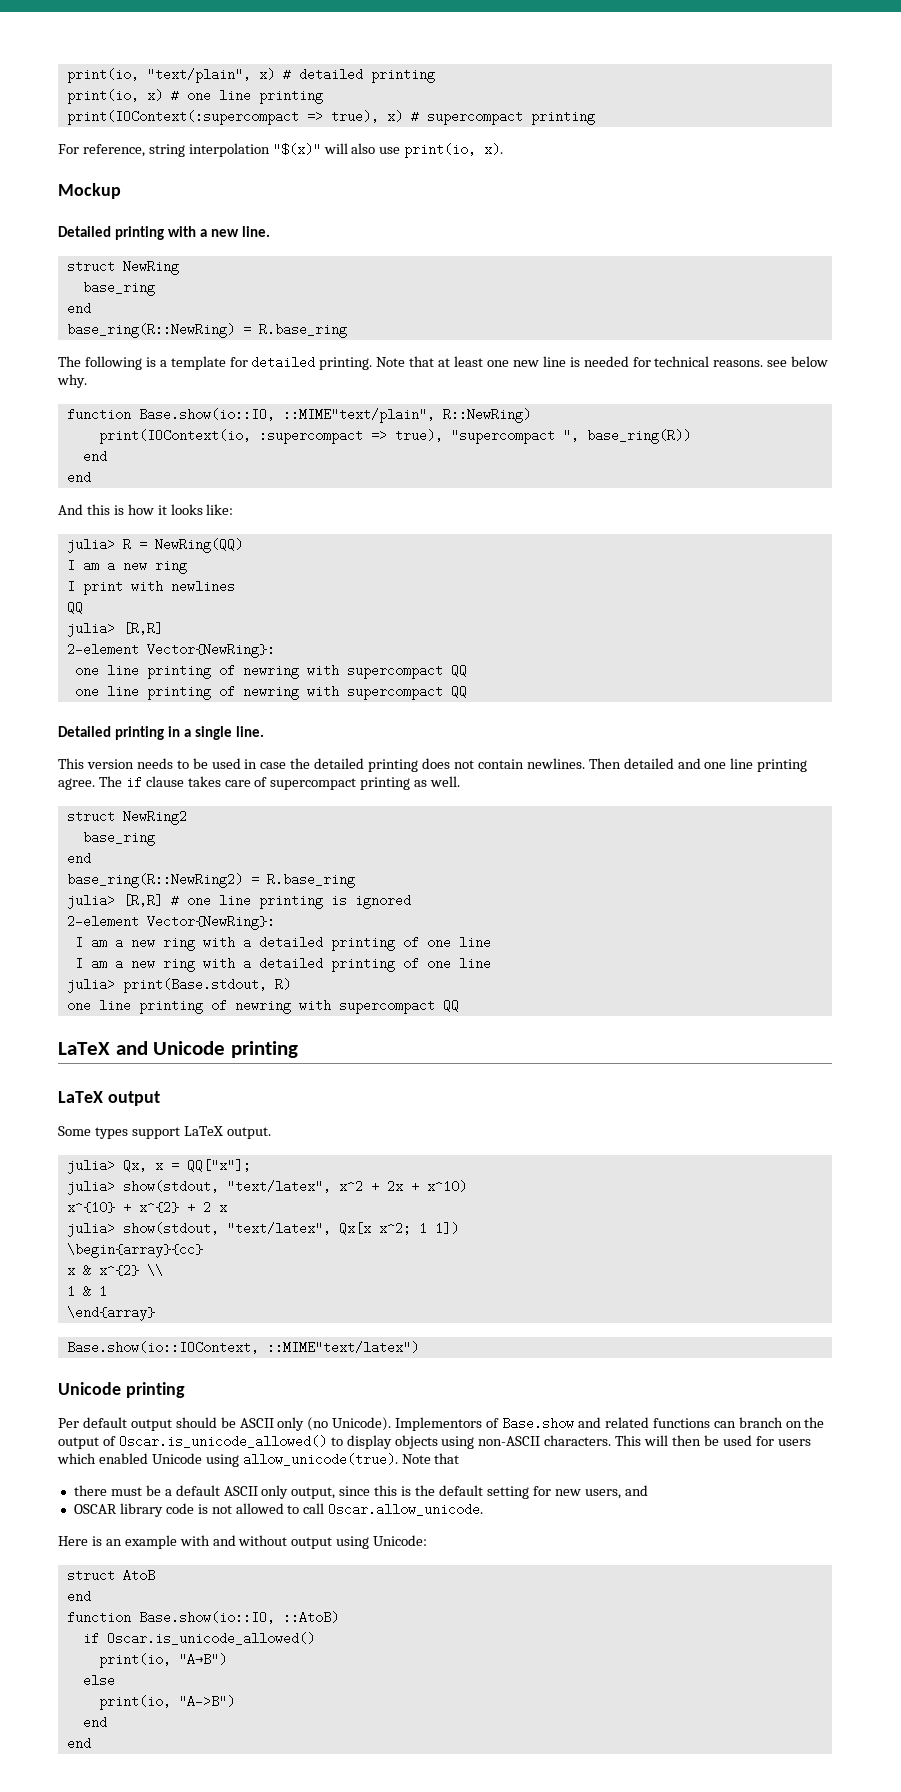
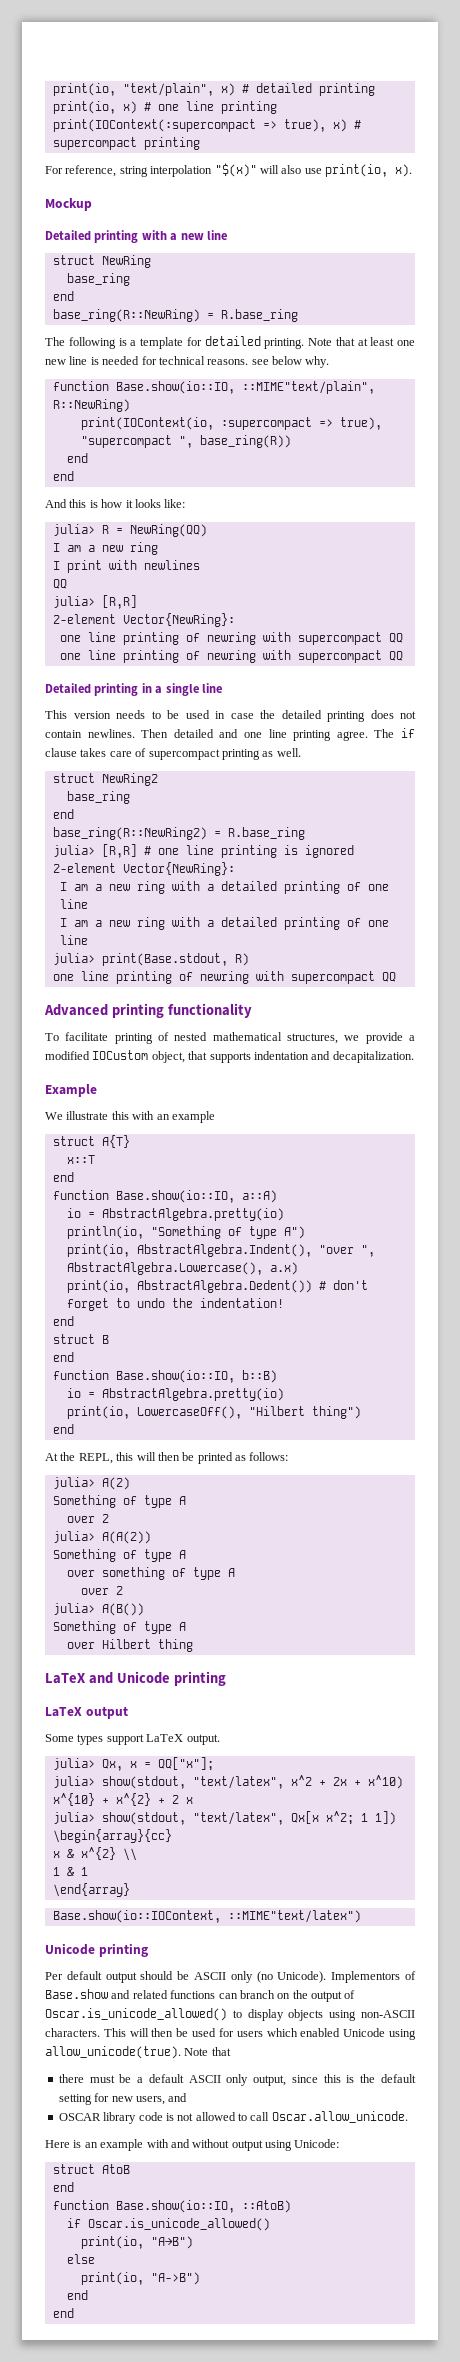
[242,226,271,237] line. -> [206,230,227,240] line
[236,726,265,737] line. -> [201,683,222,693] line
(459, 1005) none -> [44,1003,252,1018] [45,1032,415,1044] [45,1050,414,1063] [45,1084,97,1097] [45,1111,215,1123] [52,1135,130,1148] [66,1155,95,1164] [52,1172,74,1182] [52,1190,277,1203] [66,1208,284,1221] [66,1226,305,1239] [66,1244,375,1257] [66,1262,298,1275] [66,1280,368,1293] [66,1298,284,1311] [52,1316,74,1326] [52,1334,109,1344] [52,1352,74,1362] [52,1370,277,1383] [66,1388,284,1401] [66,1406,361,1419] [52,1424,74,1434] [45,1452,289,1464] [52,1477,130,1490] [52,1495,186,1508] [66,1514,109,1523] [52,1531,151,1544] [52,1549,186,1562] [66,1567,235,1580] [80,1586,123,1595] [52,1603,144,1616] [52,1621,186,1634] [66,1639,193,1652] // Advanced printing functionality // To facilitate printing of nested mathematical structures, we provide a modified IOCustom object, that supports indentation and decapitalization. // Example // We illustrate this with an example // struct A{T} // x::T // end // function Base.show(io::IO, a::A) // io = AbstractAlgebra.pretty(io) // println(io, "Something of type A") // print(io, AbstractAlgebra.Indent(), "over ", AbstractAlgebra.Lowercase(), a.x) // print(io, AbstractAlgebra.Dedent()) # don't forget to undo the indentation! // end // struct B // end // function Base.show(io::IO, b::B) // io = AbstractAlgebra.pretty(io) // print(io, LowercaseOff(), "Hilbert thing") // end // At the REPL, this will then be printed as follows: // julia> A(2) // Something of type A // over 2 // julia> A(A(2)) // Something of type A // over something of type A // over 2 // julia> A(B()) // Something of type A // over Hilbert thing

